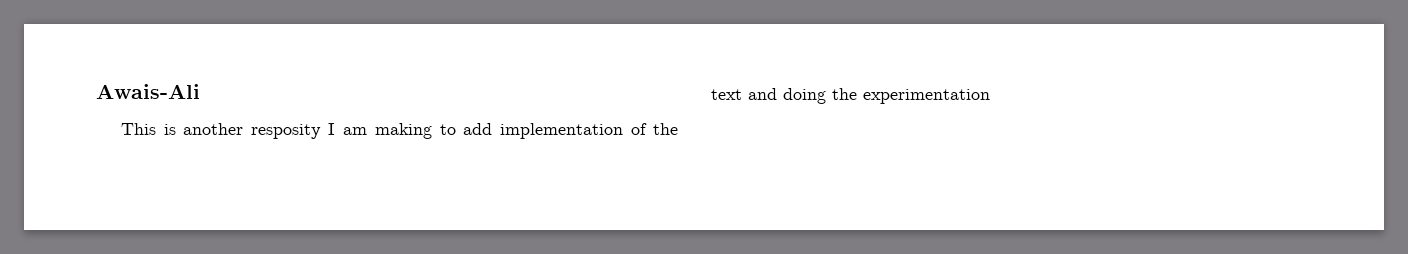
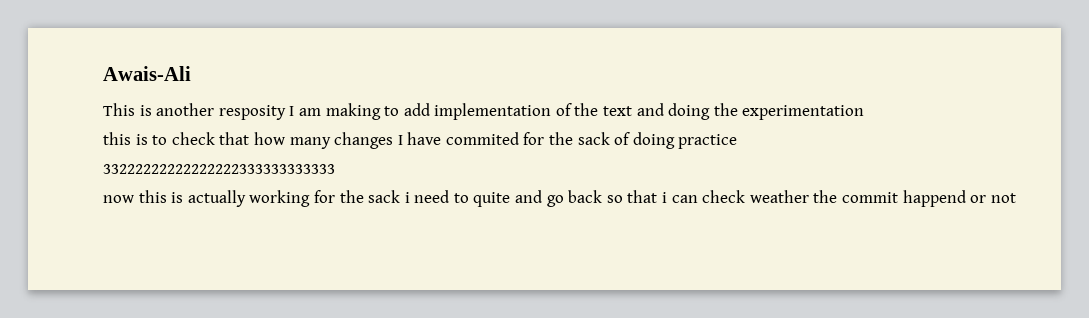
(990, 96) none -> [103,132,738,149] [103,164,335,174] [103,190,1016,207] // this is to check that how many changes I have commited for the sack of doing practice // 33222222222222222333333333333 // now this is actually working for the sack i need to quite and go back so that i can check weather the commit happend or not

